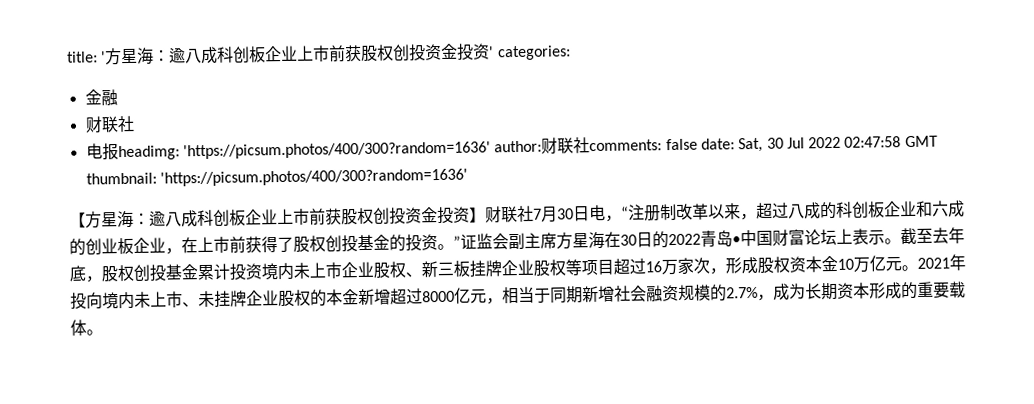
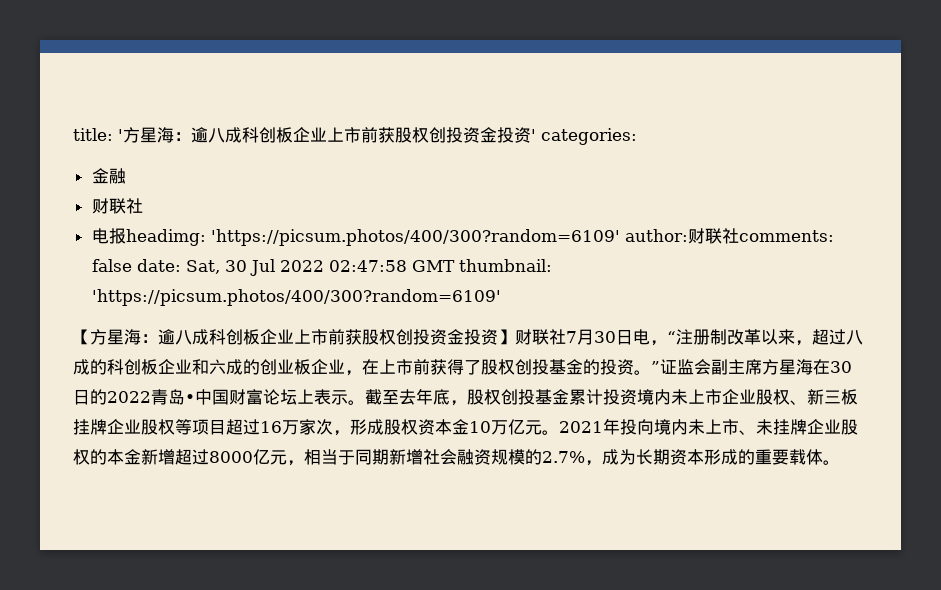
[182,141,491,160] 'https://picsum.photos/400/300?random=1636' -> [210,229,620,246] 'https://picsum.photos/400/300?random=6109'
[159,168,468,187] 'https://picsum.photos/400/300?random=1636' -> [91,289,501,306] 'https://picsum.photos/400/300?random=6109'

